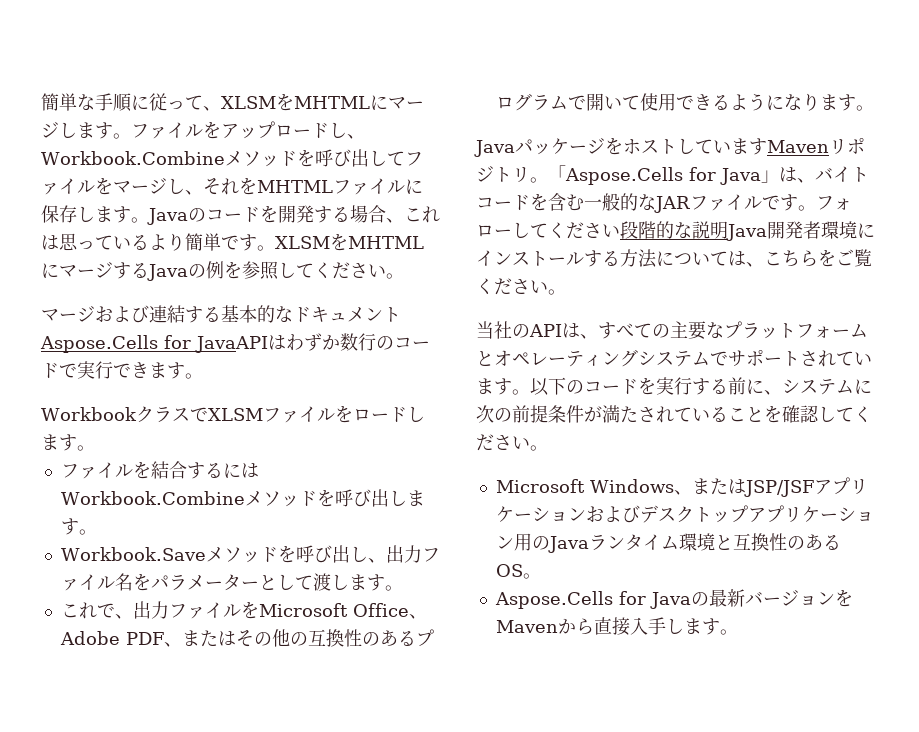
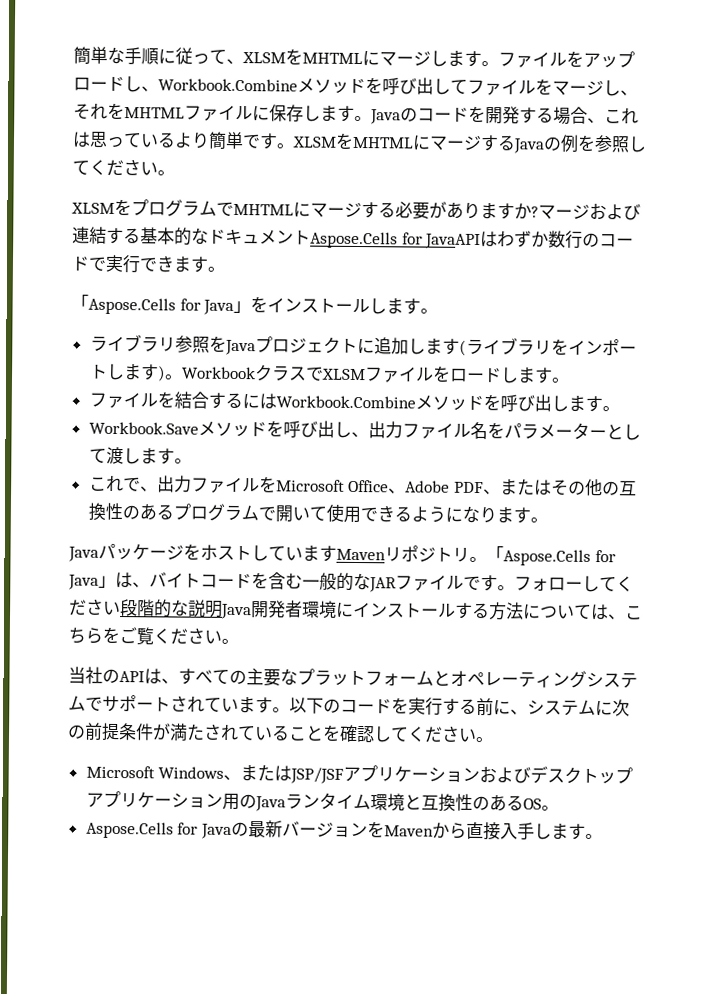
(404, 276) none -> [71,198,539,220] XLSMをプログラムでMHTMLにマージする必要がありますか?
(203, 376) none -> [71,294,439,315] [89,334,637,356] [89,363,183,382] 「Aspose.Cells for Java」をインストールします。 // ライブラリ参照をJavaプロジェクトに追加します(ライブラリをインポートします)。

